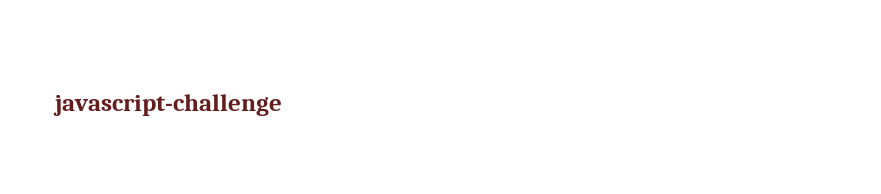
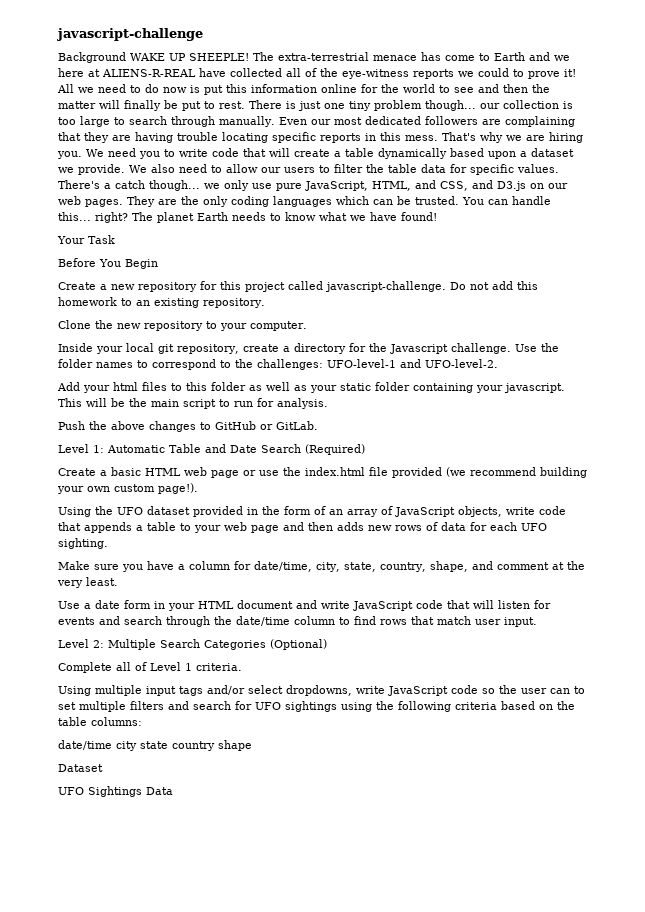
(282, 105) none -> [58,52,570,63] [58,68,576,79] [57,84,550,95] [58,100,573,111] [58,116,575,127] [58,132,583,143] [57,148,574,159] [58,164,559,175] [58,180,568,191] [58,196,551,207] [58,212,437,223] [57,235,115,244] [58,258,158,269] [58,281,538,292] [58,297,265,308] [58,320,307,331] [58,343,559,354] [58,359,498,370] [57,382,565,393] [58,398,328,409] [58,421,318,432] [58,444,365,455] [58,467,587,478] [57,483,198,494] [58,506,566,517] [58,522,547,533] [58,538,108,549] [58,561,585,572] [57,577,118,588] [58,600,551,611] [58,616,537,627] [58,639,327,650] [58,662,242,673] [58,685,585,696] [58,701,575,712] [58,717,142,726] [58,740,252,751] [58,764,103,772] [58,786,173,797] // Background WAKE UP SHEEPLE! The extra-terrestrial menace has come to Earth and we here at ALIENS-R-REAL have collected all of the eye-witness reports we could to prove it! All we need to do now is put this information online for the world to see and then the matter will finally be put to rest. There is just one tiny problem though... our collection is too large to search through manually. Even our most dedicated followers are complaining that they are having trouble locating specific reports in this mess. That's why we are hiring you. We need you to write code that will create a table dynamically based upon a dataset we provide. We also need to allow our users to filter the table data for specific values. There's a catch though... we only use pure JavaScript, HTML, and CSS, and D3.js on our web pages. They are the only coding languages which can be trusted. You can handle this... right? The planet Earth needs to know what we have found! // Your Task // Before You Begin // Create a new repository for this project called javascript-challenge. Do not add this homework to an existing repository. // Clone the new repository to your computer. // Inside your local git repository, create a directory for the Javascript challenge. Use the folder names to correspond to the challenges: UFO-level-1 and UFO-level-2. // Add your html files to this folder as well as your static folder containing your javascript. This will be the main script to run for analysis. // Push the above changes to GitHub or GitLab. // Level 1: Automatic Table and Date Search (Required) // Create a basic HTML web page or use the index.html file provided (we recommend building your own custom page!). // Using the UFO dataset provided in the form of an array of JavaScript objects, write code that appends a table to your web page and then adds new rows of data for each UFO sighting. // Make sure you have a column for date/time, city, state, country, shape, and comment at the very least. // Use a date form in your HTML document and write JavaScript code that will listen for events and search through the date/time column to find rows that match user input. // Level 2: Multiple Search Categories (Optional) // Complete all of Level 1 criteria. // Using multiple input tags and/or select dropdowns, write JavaScript code so the user can to set multiple filters and search for UFO sightings using the following criteria based on the table columns: // date/time city state country shape // Dataset // UFO Sightings Data

